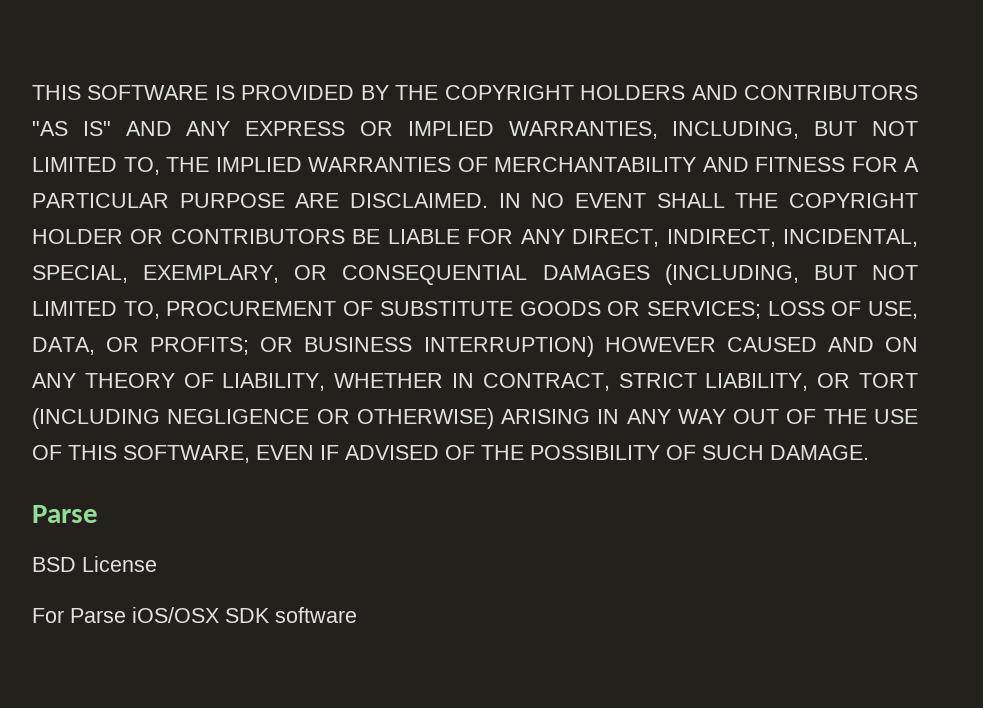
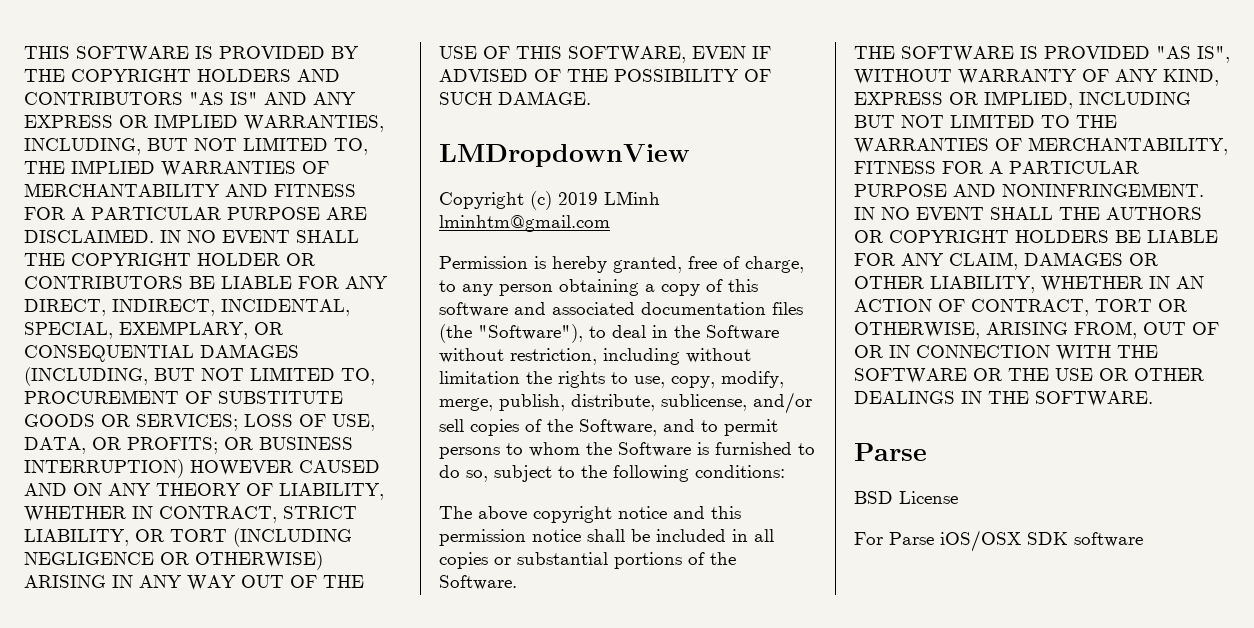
(869, 452) none -> [439,144,690,167] [439,191,660,210] [439,215,610,232] [439,256,804,273] [439,279,758,296] [439,302,803,317] [439,324,779,343] [439,348,751,365] [439,371,784,388] [439,392,812,414] [439,419,778,436] [439,442,815,459] [439,465,785,482] [439,506,741,523] [439,529,774,546] [439,552,736,569] [439,575,517,590] [854,46,1230,63] [854,69,1219,86] [854,91,1191,109] [854,114,1117,128] [854,137,1228,155] [854,161,1139,174] [854,183,1204,197] [854,207,1202,220] [854,230,1218,243] [854,252,1158,270] [854,276,1204,293] [854,299,1187,316] [854,321,1219,339] [854,345,1158,361] [854,368,1204,384] [854,391,1153,407] // LMDropdownView // Copyright (c) 2019 LMinh lminhtm@gmail.com // Permission is hereby granted, free of charge, to any person obtaining a copy of this software and associated documentation files (the "Software"), to deal in the Software without restriction, including without limitation the rights to use, copy, modify, merge, publish, distribute, sublicense, and/or sell copies of the Software, and to permit persons to whom the Software is furnished to do so, subject to the following conditions: // The above copyright notice and this permission notice shall be included in all copies or substantial portions of the Software. // THE SOFTWARE IS PROVIDED "AS IS", WITHOUT WARRANTY OF ANY KIND, EXPRESS OR IMPLIED, INCLUDING BUT NOT LIMITED TO THE WARRANTIES OF MERCHANTABILITY, FITNESS FOR A PARTICULAR PURPOSE AND NONINFRINGEMENT. IN NO EVENT SHALL THE AUTHORS OR COPYRIGHT HOLDERS BE LIABLE FOR ANY CLAIM, DAMAGES OR OTHER LIABILITY, WHETHER IN AN ACTION OF CONTRACT, TORT OR OTHERWISE, ARISING FROM, OUT OF OR IN CONNECTION WITH THE SOFTWARE OR THE USE OR OTHER DEALINGS IN THE SOFTWARE.

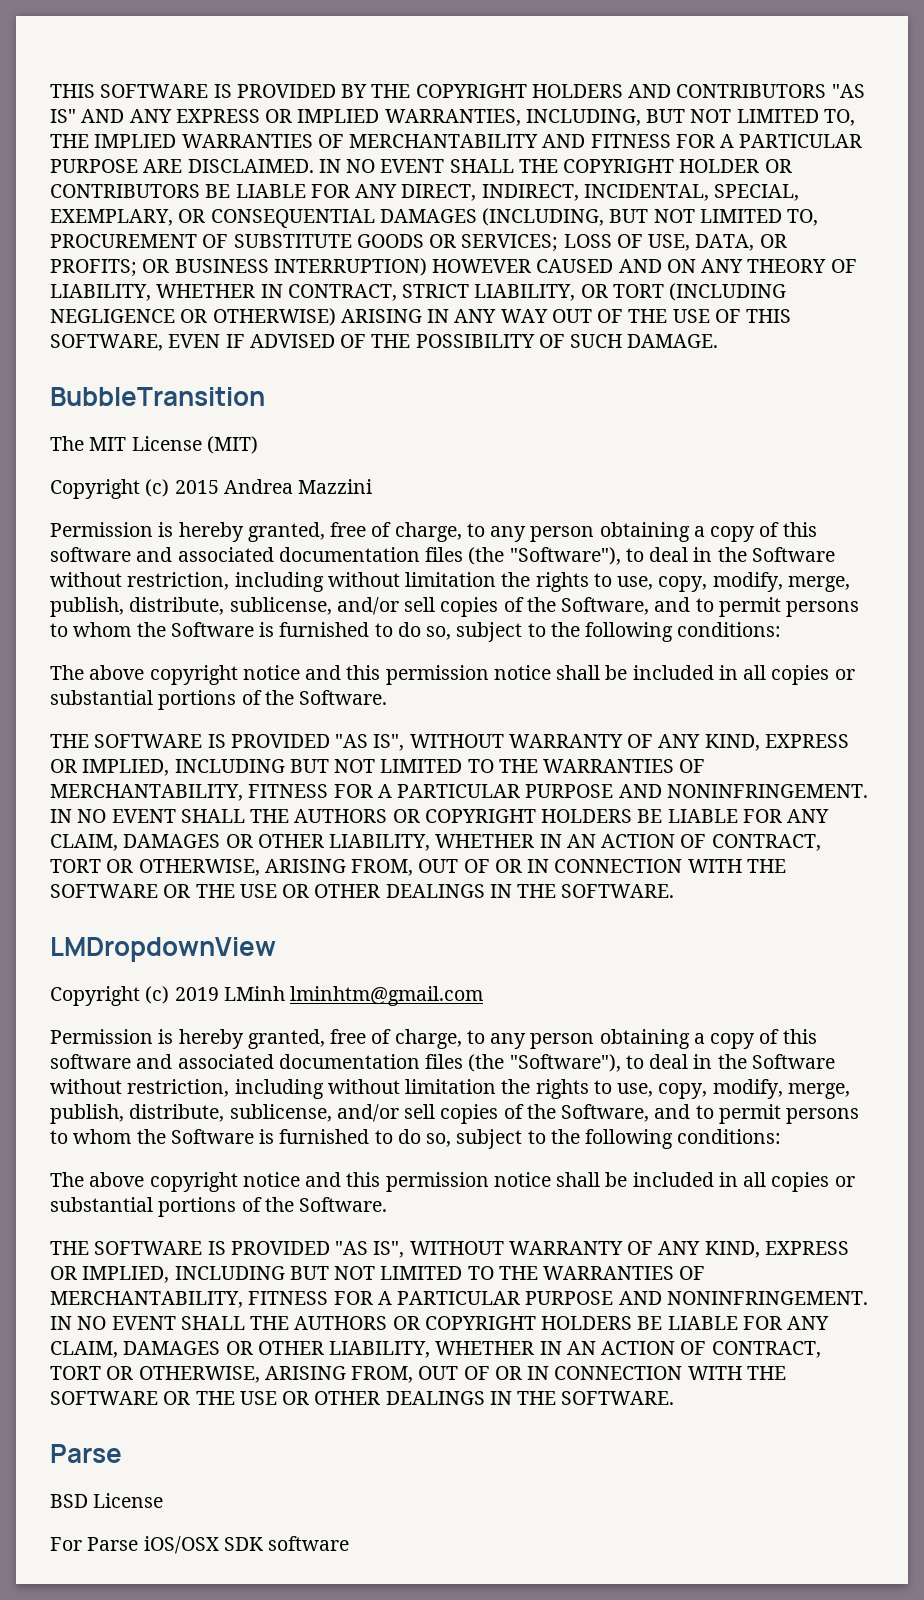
(591, 98) none -> [50,387,265,406] [50,436,258,454] [50,479,373,499] [50,522,817,542] [50,547,835,565] [50,572,850,592] [50,597,860,617] [50,622,782,642] [50,665,855,685] [50,690,388,710] [50,734,849,751] [50,759,706,776] [50,784,868,801] [50,809,830,823] [50,834,821,851] [50,859,786,876] [50,884,675,898] // BubbleTransition // The MIT License (MIT) // Copyright (c) 2015 Andrea Mazzini // Permission is hereby granted, free of charge, to any person obtaining a copy of this software and associated documentation files (the "Software"), to deal in the Software without restriction, including without limitation the rights to use, copy, modify, merge, publish, distribute, sublicense, and/or sell copies of the Software, and to permit persons to whom the Software is furnished to do so, subject to the following conditions: // The above copyright notice and this permission notice shall be included in all copies or substantial portions of the Software. // THE SOFTWARE IS PROVIDED "AS IS", WITHOUT WARRANTY OF ANY KIND, EXPRESS OR IMPLIED, INCLUDING BUT NOT LIMITED TO THE WARRANTIES OF MERCHANTABILITY, FITNESS FOR A PARTICULAR PURPOSE AND NONINFRINGEMENT. IN NO EVENT SHALL THE AUTHORS OR COPYRIGHT HOLDERS BE LIABLE FOR ANY CLAIM, DAMAGES OR OTHER LIABILITY, WHETHER IN AN ACTION OF CONTRACT, TORT OR OTHERWISE, ARISING FROM, OUT OF OR IN CONNECTION WITH THE SOFTWARE OR THE USE OR OTHER DEALINGS IN THE SOFTWARE.

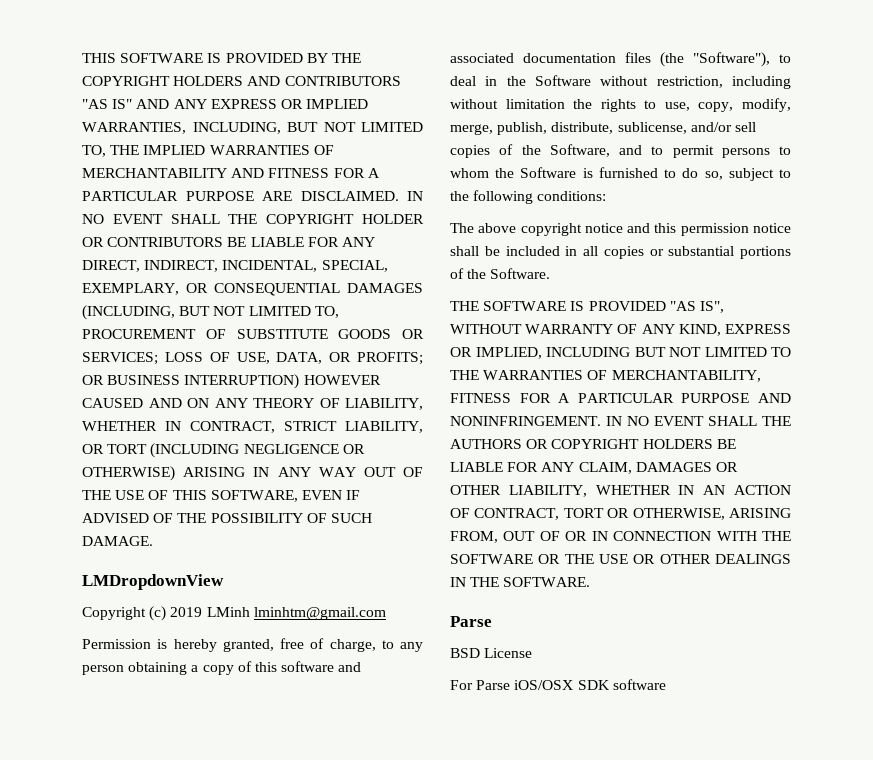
[50,387,265,406] [50,436,258,454] [50,479,373,499] [50,522,817,542] [50,547,835,565] [50,572,850,592] [50,597,860,617] [50,622,782,642] [50,665,855,685] [50,690,388,710] [50,734,849,751] [50,759,706,776] [50,784,868,801] [50,809,830,823] [50,834,821,851] [50,859,786,876] [50,884,675,898] // BubbleTransition // The MIT License (MIT) // Copyright (c) 2015 Andrea Mazzini // Permission is hereby granted, free of charge, to any person obtaining a copy of this software and associated documentation files (the "Software"), to deal in the Software without restriction, including without limitation the rights to use, copy, modify, merge, publish, distribute, sublicense, and/or sell copies of the Software, and to permit persons to whom the Software is furnished to do so, subject to the following conditions: // The above copyright notice and this permission notice shall be included in all copies or substantial portions of the Software. // THE SOFTWARE IS PROVIDED "AS IS", WITHOUT WARRANTY OF ANY KIND, EXPRESS OR IMPLIED, INCLUDING BUT NOT LIMITED TO THE WARRANTIES OF MERCHANTABILITY, FITNESS FOR A PARTICULAR PURPOSE AND NONINFRINGEMENT. IN NO EVENT SHALL THE AUTHORS OR COPYRIGHT HOLDERS BE LIABLE FOR ANY CLAIM, DAMAGES OR OTHER LIABILITY, WHETHER IN AN ACTION OF CONTRACT, TORT OR OTHERWISE, ARISING FROM, OUT OF OR IN CONNECTION WITH THE SOFTWARE OR THE USE OR OTHER DEALINGS IN THE SOFTWARE. -> (153, 541) none

